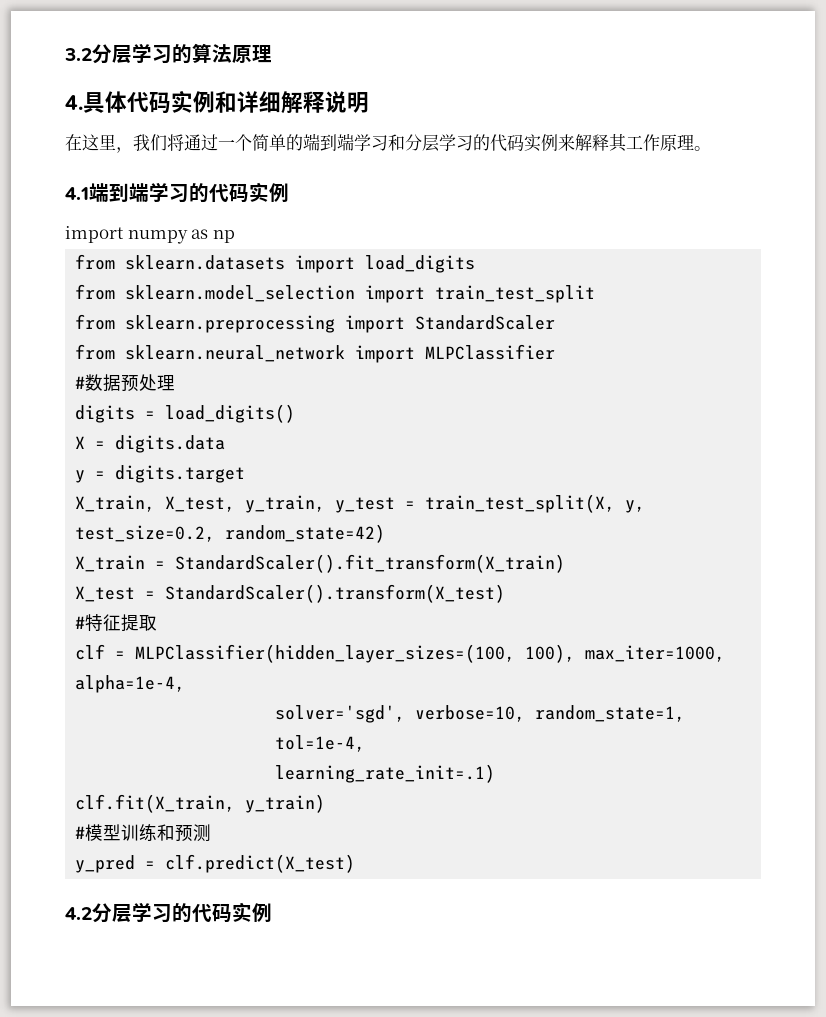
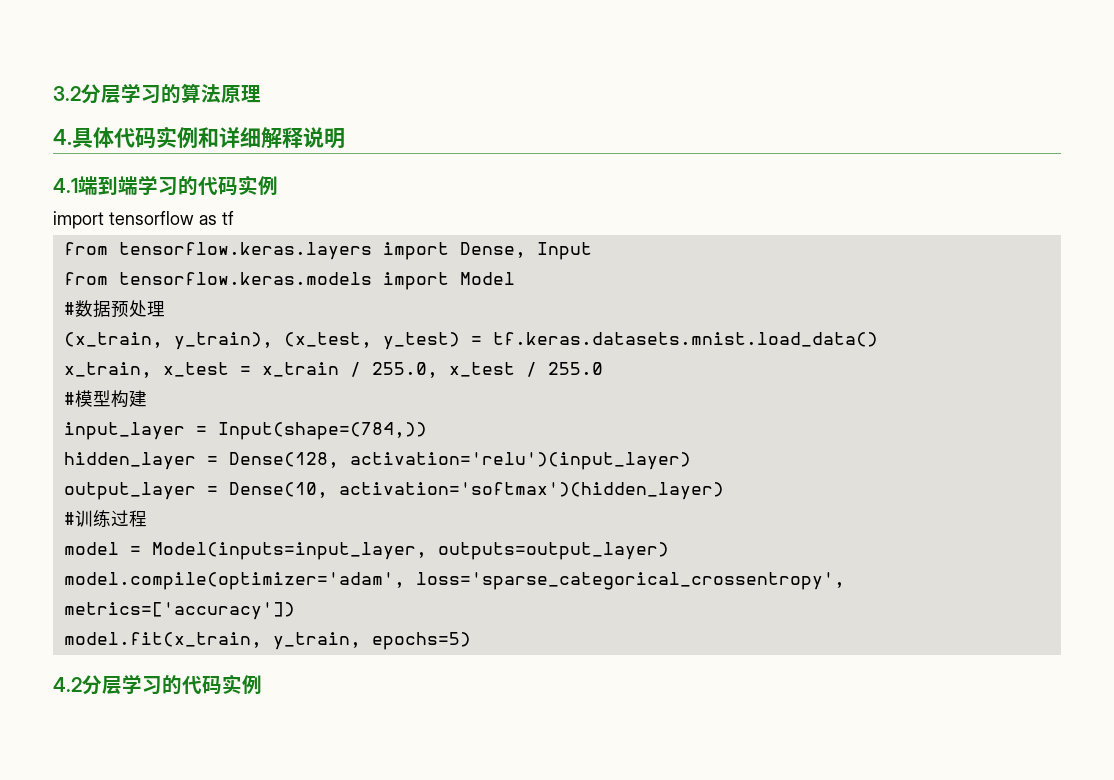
[65,133,711,153] // 在这里，我们将通过一个简单的端到端学习和分层学习的代码实例来解释其工作原理。 -> (345, 138) none
[127,229,235,244] [75,254,476,273] [75,284,596,303] [75,314,556,333] [75,344,556,363] [75,374,176,392] [75,404,296,423] [75,435,226,453] [75,465,246,483] [75,494,646,513] [75,524,386,543] [75,554,566,573] [75,584,506,603] [75,614,158,632] [75,644,726,663] [75,675,186,693] [275,705,686,723] [275,735,366,752] [275,764,496,783] [75,794,326,813] [75,824,212,842] [75,854,356,873] numpy as np // from sklearn.datasets import load_digits // from sklearn.model_selection import train_test_split // from sklearn.preprocessing import StandardScaler // from sklearn.neural_network import MLPClassifier // #数据预处理 // digits = load_digits() // X = digits.data // y = digits.target // X_train, X_test, y_train, y_test = train_test_split(X, y, test_size=0.2, random_state=42) // X_train = StandardScaler().fit_transform(X_train) // X_test = StandardScaler().transform(X_test) // #特征提取 // clf = MLPClassifier(hidden_layer_sizes=(100, 100), max_iter=1000, alpha=1e-4, // solver='sgd', verbose=10, random_state=1, tol=1e-4, // learning_rate_init=.1) // clf.fit(X_train, y_train) // #模型训练和预测 // y_pred = clf.predict(X_test) -> [109,211,234,225] [63,242,592,260] [63,272,515,290] [63,300,165,318] [63,332,878,350] [63,362,603,378] [63,390,147,408] [63,422,427,440] [63,452,691,470] [63,482,724,500] [63,510,147,527] [63,542,669,560] [63,572,845,590] [63,602,295,620] [63,632,471,650] tensorflow as tf // from tensorflow.keras.layers import Dense, Input // from tensorflow.keras.models import Model // #数据预处理 // (x_train, y_train), (x_test, y_test) = tf.keras.datasets.mnist.load_data() // x_train, x_test = x_train / 255.0, x_test / 255.0 // #模型构建 // input_layer = Input(shape=(784,)) // hidden_layer = Dense(128, activation='relu')(input_layer) // output_layer = Dense(10, activation='softmax')(hidden_layer) // #训练过程 // model = Model(inputs=input_layer, outputs=output_layer) // model.compile(optimizer='adam', loss='sparse_categorical_crossentropy', metrics=['accuracy']) // model.fit(x_train, y_train, epochs=5)

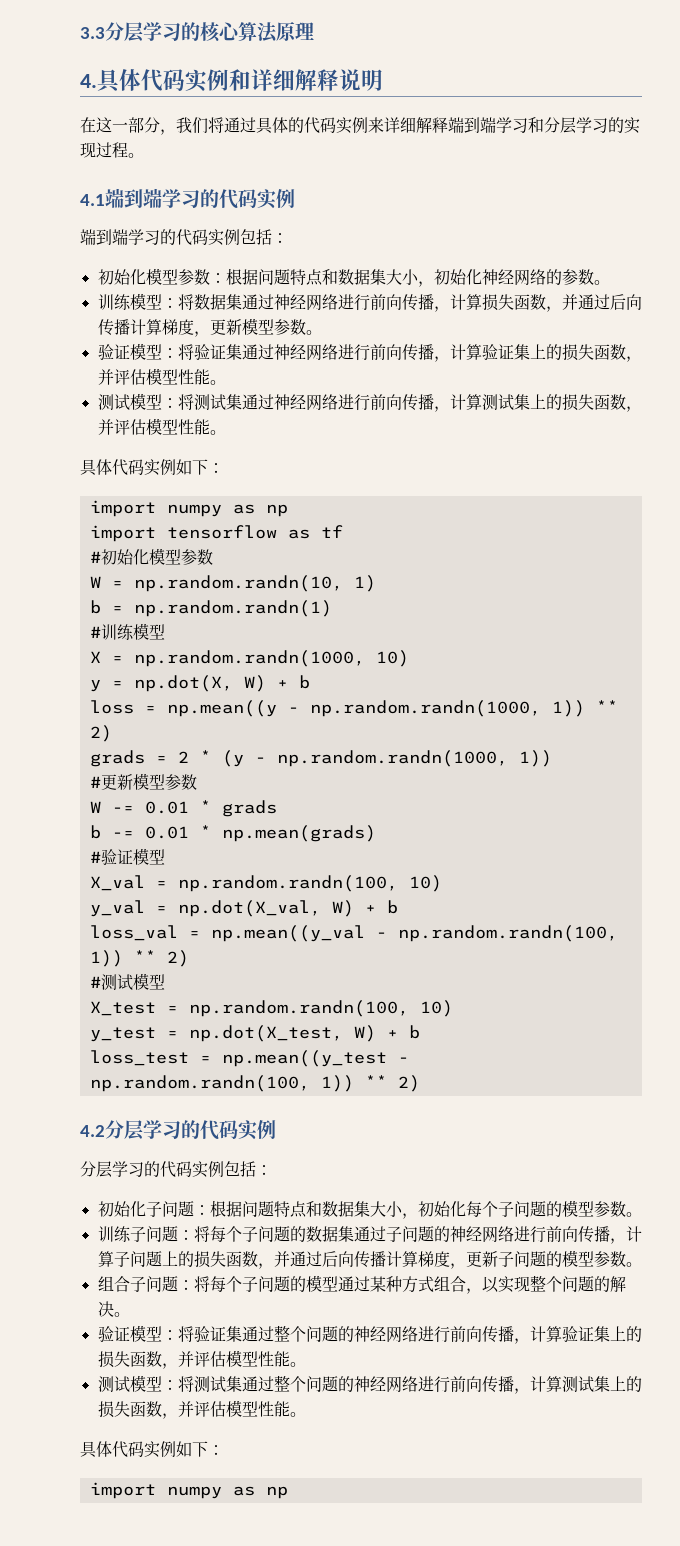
[53,83,181,104] 3.2分层学习的 -> [80,22,241,42] 3.3分层学习的核心
(345, 138) none -> [80,117,640,135] [80,142,144,158] // 在这一部分，我们将通过具体的代码实例来详细解释端到端学习和分层学习的实现过程。
[53,211,234,229] [63,242,592,260] [63,272,515,290] [63,300,165,318] [63,332,878,350] [63,362,603,378] [63,390,147,408] [63,422,427,440] [63,452,691,470] [63,482,724,500] [63,510,147,527] [63,542,669,560] [63,572,845,590] [63,602,295,620] [63,632,471,650] import tensorflow as tf // from tensorflow.keras.layers import Dense, Input // from tensorflow.keras.models import Model // #数据预处理 // (x_train, y_train), (x_test, y_test) = tf.keras.datasets.mnist.load_data() // x_train, x_test = x_train / 255.0, x_test / 255.0 // #模型构建 // input_layer = Input(shape=(784,)) // hidden_layer = Dense(128, activation='relu')(input_layer) // output_layer = Dense(10, activation='softmax')(hidden_layer) // #训练过程 // model = Model(inputs=input_layer, outputs=output_layer) // model.compile(optimizer='adam', loss='sparse_categorical_crossentropy', metrics=['accuracy']) // model.fit(x_train, y_train, epochs=5) -> [80,229,288,246] [97,268,610,287] [97,293,642,312] [97,318,322,337] [97,343,642,362] [97,368,226,385] [97,393,642,412] [97,418,226,435] [80,459,224,476] [89,500,288,517] [89,525,343,542] [89,548,213,565] [89,575,376,592] [89,600,332,617] [89,623,165,640] [89,650,409,667] [89,675,310,692] [89,700,618,717] [89,725,112,742] [89,750,552,767] [89,773,197,790] [89,800,277,817] [89,825,376,842] [89,848,165,865] [89,875,442,892] [89,900,398,917] [89,925,618,942] [89,950,189,967] [89,973,165,990] [89,1000,453,1017] [89,1025,420,1042] [89,1050,409,1067] [89,1075,420,1092] 端到端学习的代码实例包括： // 初始化模型参数：根据问题特点和数据集大小，初始化神经网络的参数。 // 训练模型：将数据集通过神经网络进行前向传播，计算损失函数，并通过后向传播计算梯度，更新模型参数。 // 验证模型：将验证集通过神经网络进行前向传播，计算验证集上的损失函数，并评估模型性能。 // 测试模型：将测试集通过神经网络进行前向传播，计算测试集上的损失函数，并评估模型性能。 // 具体代码实例如下： // import numpy as np // import tensorflow as tf // #初始化模型参数 // W = np.random.randn(10, 1) // b = np.random.randn(1) // #训练模型 // X = np.random.randn(1000, 10) // y = np.dot(X, W) + b // loss = np.mean((y - np.random.randn(1000, 1)) ** 2) // grads = 2 * (y - np.random.randn(1000, 1)) // #更新模型参数 // W -= 0.01 * grads // b -= 0.01 * np.mean(grads) // #验证模型 // X_val = np.random.randn(100, 10) // y_val = np.dot(X_val, W) + b // loss_val = np.mean((y_val - np.random.randn(100, 1)) ** 2) // #测试模型 // X_test = np.random.randn(100, 10) // y_test = np.dot(X_test, W) + b // loss_test = np.mean((y_test - np.random.randn(100, 1)) ** 2)
(262, 684) none -> [80,1161,272,1178] [97,1200,642,1219] [97,1226,642,1244] [97,1250,642,1269] [97,1275,626,1294] [97,1301,130,1317] [97,1325,642,1344] [97,1350,306,1369] [97,1375,642,1394] [97,1400,306,1419] [80,1441,224,1458] [89,1482,288,1499] // 分层学习的代码实例包括： // 初始化子问题：根据问题特点和数据集大小，初始化每个子问题的模型参数。 // 训练子问题：将每个子问题的数据集通过子问题的神经网络进行前向传播，计算子问题上的损失函数，并通过后向传播计算梯度，更新子问题的模型参数。 // 组合子问题：将每个子问题的模型通过某种方式组合，以实现整个问题的解决。 // 验证模型：将验证集通过整个问题的神经网络进行前向传播，计算验证集上的损失函数，并评估模型性能。 // 测试模型：将测试集通过整个问题的神经网络进行前向传播，计算测试集上的损失函数，并评估模型性能。 // 具体代码实例如下： // import numpy as np

